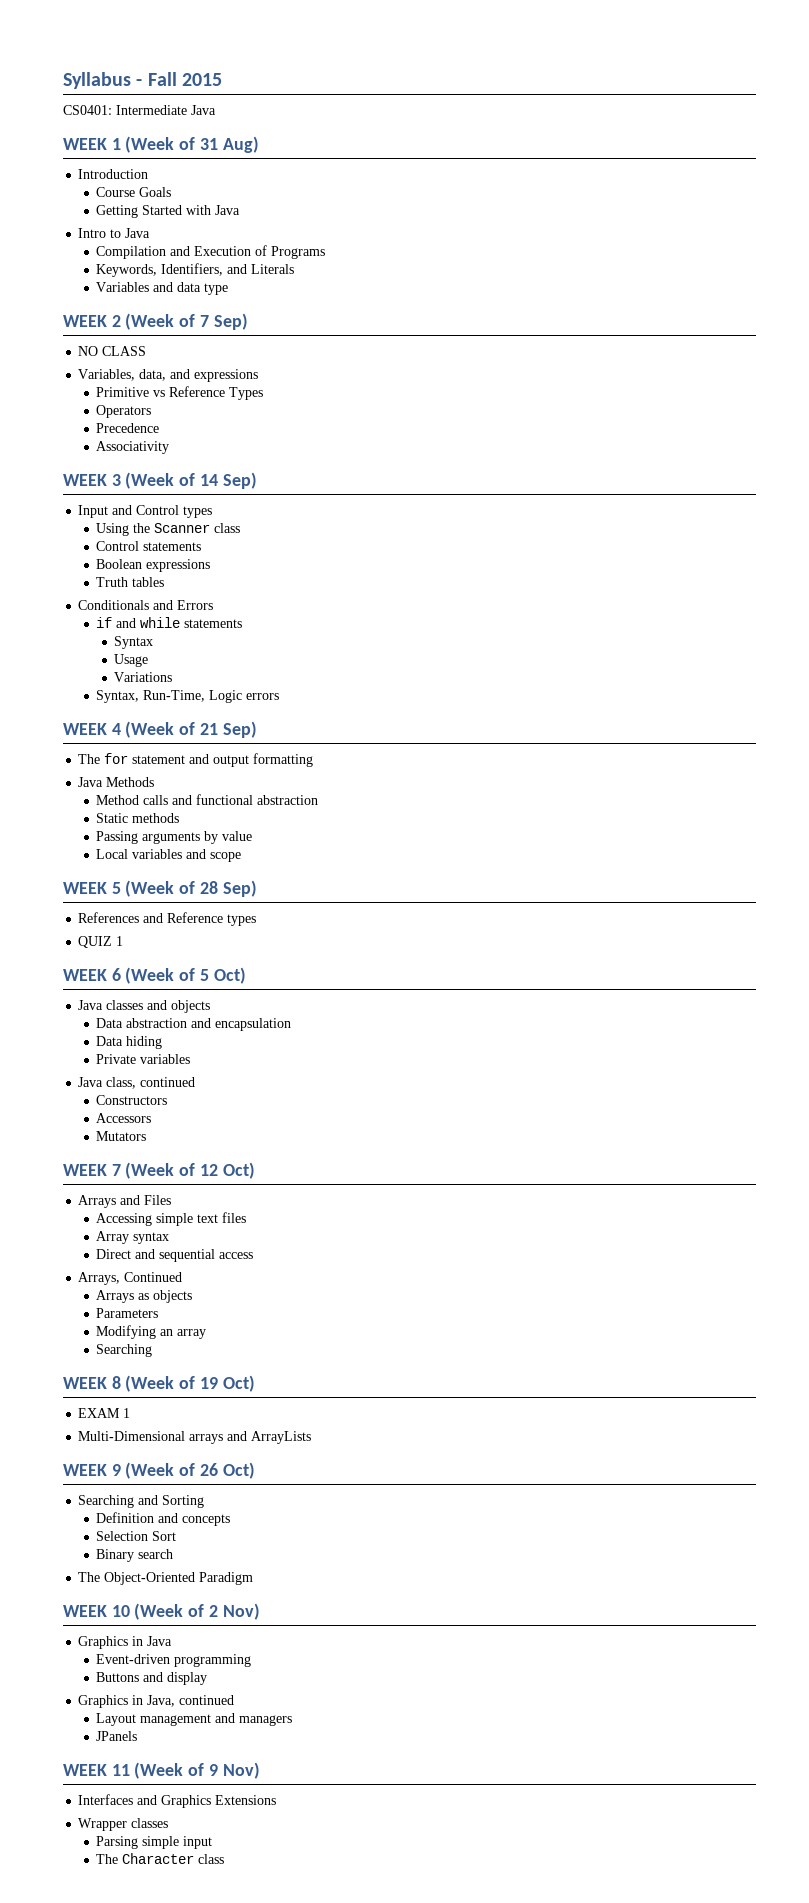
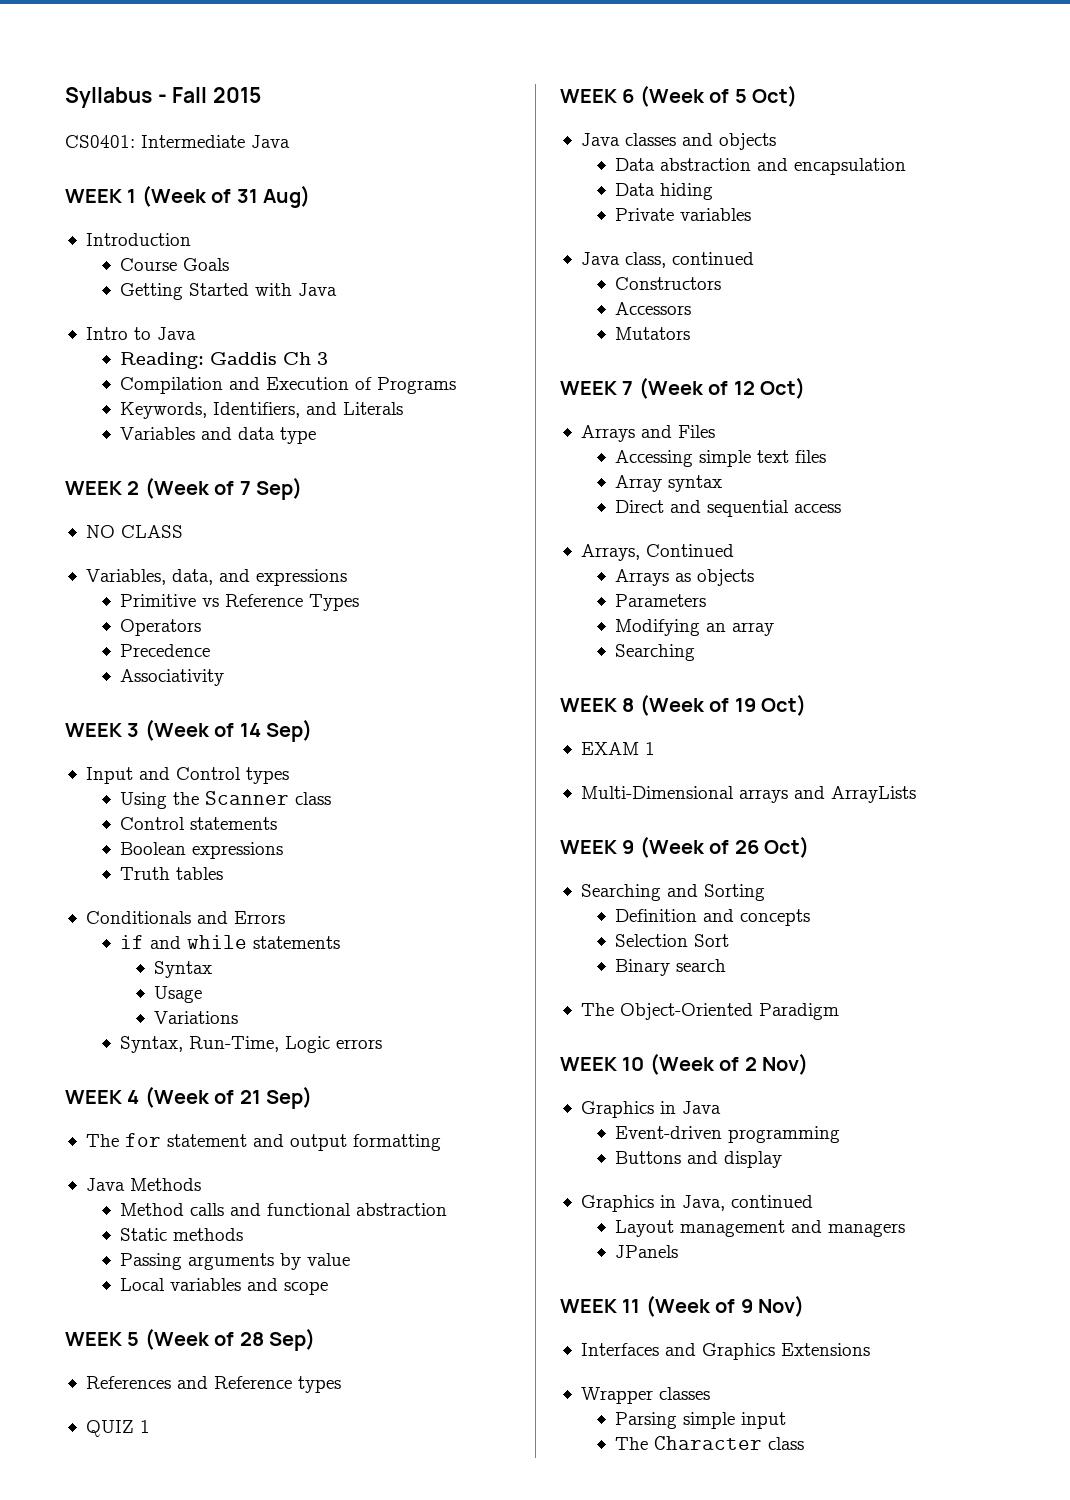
(151, 233) none -> [119,352,328,369] // Reading: Gaddis Ch 3

